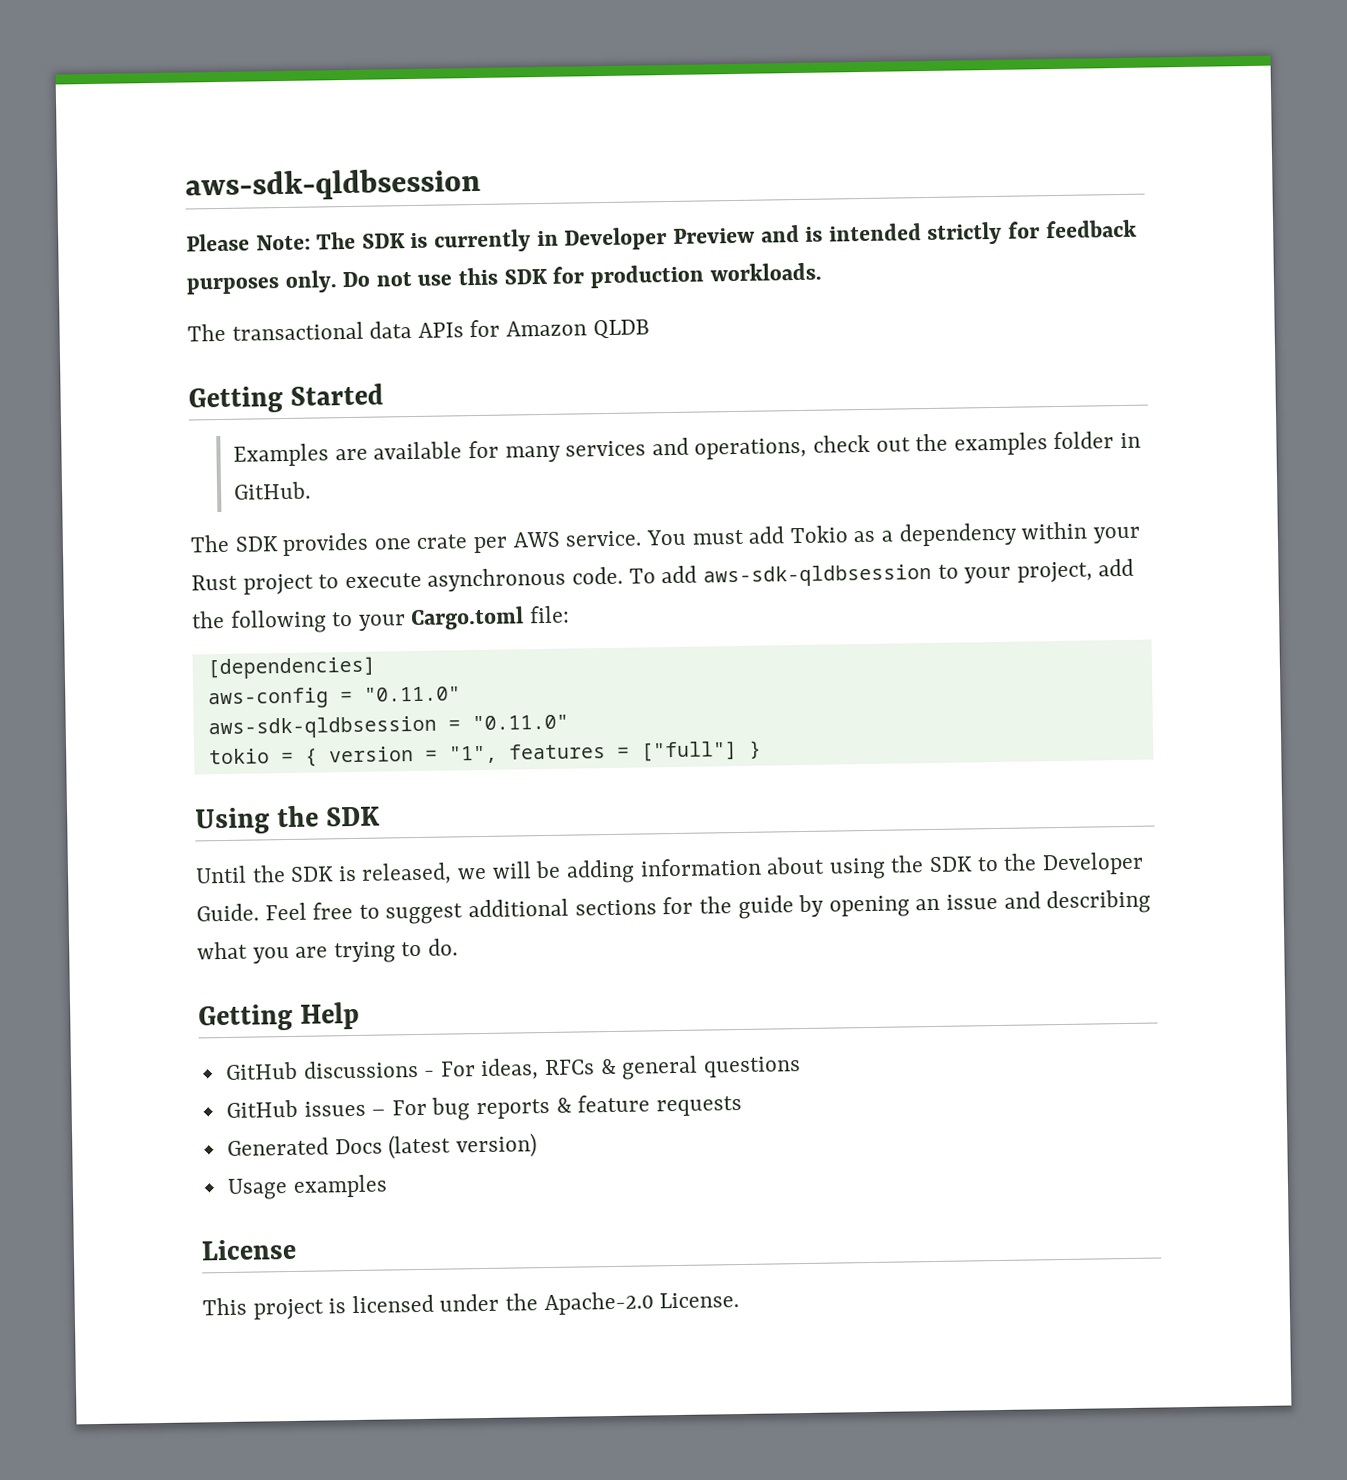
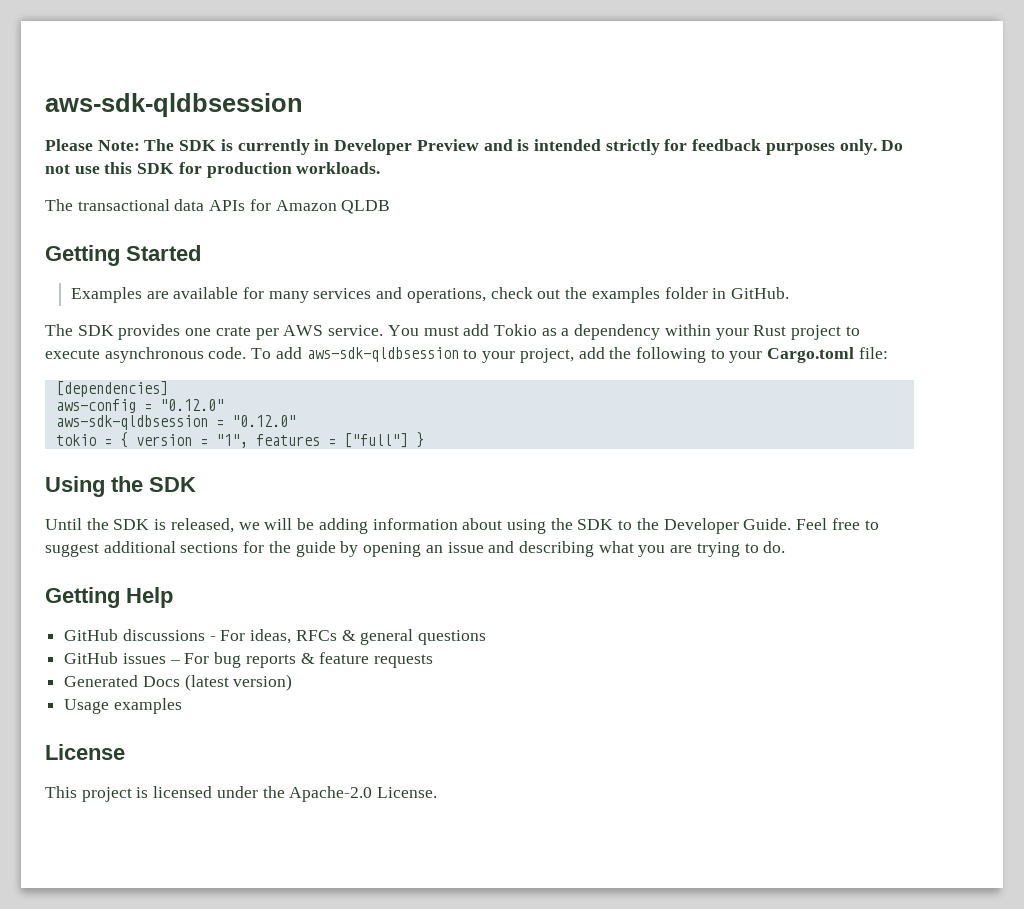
[363,686,461,702] "0.11.0" -> [159,399,224,411] "0.12.0"
[471,714,569,731] "0.11.0" -> [231,415,296,427] "0.12.0"

